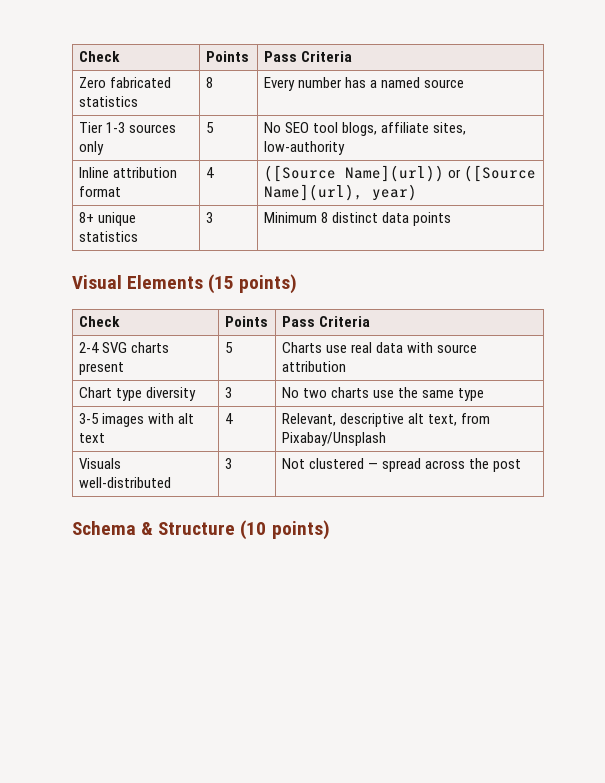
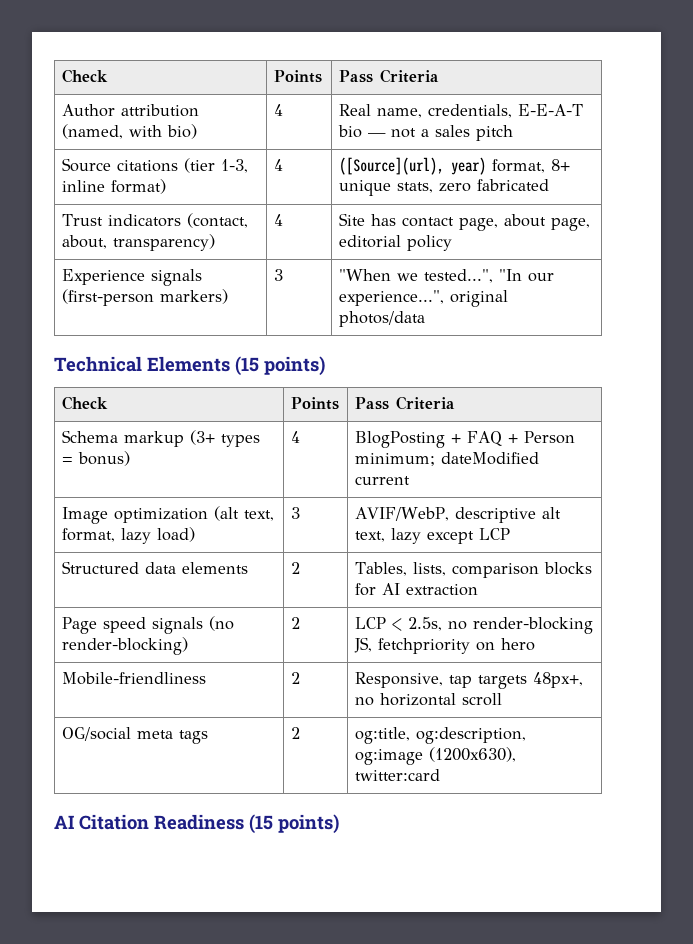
[78,51,120,62] [205,51,249,62] [263,51,352,62] [78,77,171,88] [78,96,138,107] [205,77,213,88] [263,77,465,91] [78,122,176,133] [78,141,104,155] [205,122,214,133] [263,122,467,136] [263,141,345,155] [78,167,177,178] [78,186,121,197] [205,167,214,178] [263,165,536,182] [263,184,363,201] Check | Points | Pass Criteria // Zero fabricated statistics | 8 | Every number has a named source // Tier 1-3 sources only | 5 | No SEO tool blogs, affiliate sites, low-authority // Inline attribution format | 4 | ([Source Name](url)) or ([Source Name](url), -> [61,69,108,83] [273,70,322,83] [338,69,439,83] [61,104,199,117] [61,124,197,139] [273,104,283,116] [338,104,583,118] [337,125,513,141] [61,158,248,173] [61,179,166,194] [273,159,283,171] [338,157,444,175] Check | Points | Pass Criteria // Author attribution (named, with bio) | 4 | Real name, credentials, E-E-A-T bio — not a sales pitch // Source citations (tier 1-3, inline format) | 4 | ([Source](url),
(417, 192) // -> [491,159,545,173] format,
[78,231,138,242] [205,212,213,223] [263,212,451,226] [72,275,122,289] statistics | 3 | Minimum 8 distinct data points // Visual -> [396,179,549,193] [61,213,248,228] [61,234,215,251] [273,214,283,226] [338,213,590,231] [338,235,452,251] [61,269,202,286] [61,289,228,306] [273,269,283,281] [338,269,554,283] [338,290,508,307] [338,311,425,327] [54,356,142,372] stats, zero fabricated // Trust indicators (contact, about, transparency) | 4 | Site has contact page, about page, editorial policy // Experience signals (first-person markers) | 3 | "When we tested...", "In our experience...", original photos/data // Technical
[78,342,169,353] [78,362,124,375] [224,342,233,353] [281,342,478,353] [281,361,346,372] [78,387,196,401] [224,387,232,398] [281,387,485,401] [78,413,194,427] [78,433,105,443] [224,413,233,424] [281,413,490,427] [281,432,386,446] [78,458,121,469] [78,477,171,488] [224,458,232,469] [281,458,522,472] [72,520,267,540] 2-4 SVG charts present | 5 | Charts use real data with source attribution // Chart type diversity | 3 | No two charts use the same type // 3-5 images with alt text | 4 | Relevant, descriptive alt text, from Pixabay/Unsplash // Visuals well-distributed | 3 | Not clustered — spread across the post // Schema & Structure (10 -> [61,430,260,447] [61,451,130,466] [290,431,300,443] [354,431,575,448] [354,452,539,466] [354,476,410,485] [61,506,274,524] [61,527,195,544] [290,507,300,519] [354,507,561,523] [354,528,510,544] [61,561,248,574] [290,562,300,574] [354,562,592,578] [354,583,478,596] [61,616,234,634] [61,637,188,655] [290,617,300,629] [354,617,593,634] [353,637,535,654] [61,672,206,685] [290,672,300,684] [354,672,583,689] [354,693,502,706] [61,727,208,744] [290,727,300,739] [354,727,526,744] [354,747,516,765] [354,769,440,781] [54,814,273,834] Schema markup (3+ types = bonus) | 4 | BlogPosting + FAQ + Person minimum; dateModified current // Image optimization (alt text, format, lazy load) | 3 | AVIF/WebP, descriptive alt text, lazy except LCP // Structured data elements | 2 | Tables, lists, comparison blocks for AI extraction // Page speed signals (no render-blocking) | 2 | LCP < 2.5s, no render-blocking JS, fetchpriority on hero // Mobile-friendliness | 2 | Responsive, tap targets 48px+, no horizontal scroll // OG/social meta tags | 2 | og:title, og:description, og:image (1200x630), twitter:card // AI Citation Readiness (15

